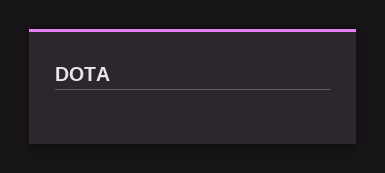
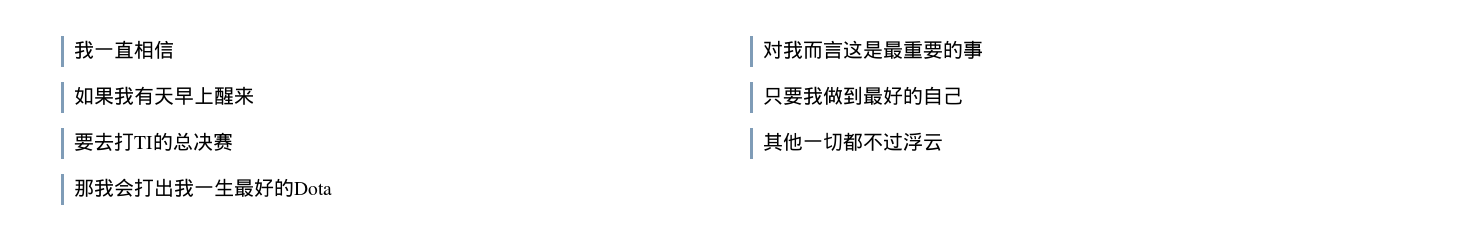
[55,67,110,81] DOTA -> [74,40,175,59] [74,86,255,105] [74,132,234,151] [74,178,333,197] [763,40,984,59] [763,86,964,105] [763,132,944,151] 我一直相信 // 如果我有天早上醒来 // 要去打TI的总决赛 // 那我会打出我一生最好的Dota // 对我而言这是最重要的事 // 只要我做到最好的自己 // 其他一切都不过浮云

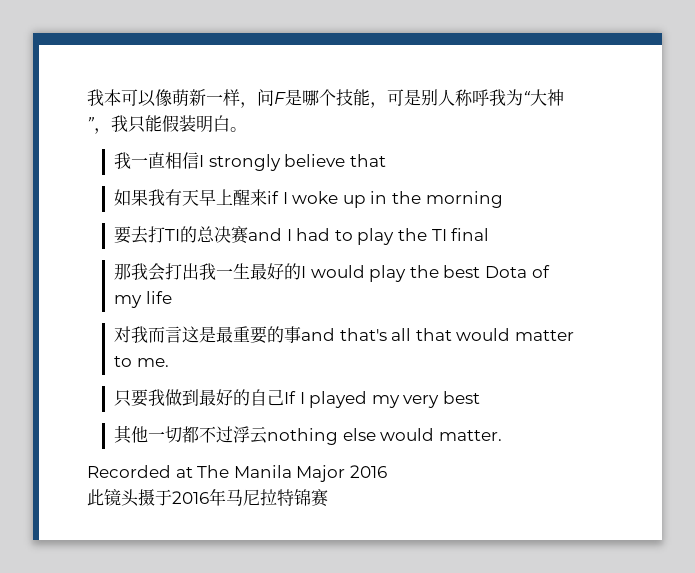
[74,40,175,59] 我一直相信 -> [87,89,564,108] [87,115,247,134] [114,152,386,171] 我本可以像萌新一样，问F是哪个技能，可是别人称呼我为“大神”，我只能假装明白。 // 我一直相信I strongly believe that
(255, 95) none -> [267,191,503,208] if I woke up in the morning
(234, 141) none -> [248,228,490,245] and I had to play the TI final
[294,182,333,195] Dota -> [301,265,550,282] [114,291,172,308] I would play the best Dota of my life
(984, 49) none -> [301,328,575,341] [114,356,169,367] and that's all that would matter to me.
(964, 96) none -> [284,391,481,408] If I played my very best
(944, 142) none -> [267,428,502,445] [87,465,387,482] [87,488,328,507] nothing else would matter. // Recorded at The Manila Major 2016 // 此镜头摄于2016年马尼拉特锦赛

